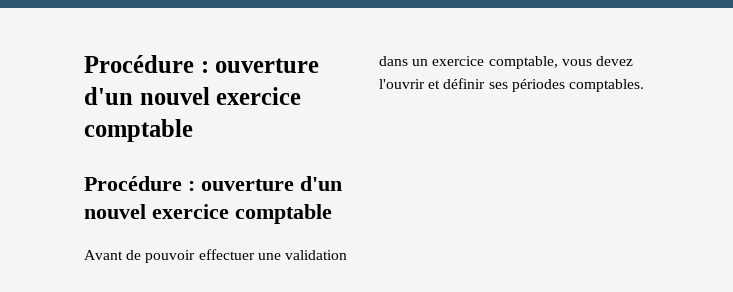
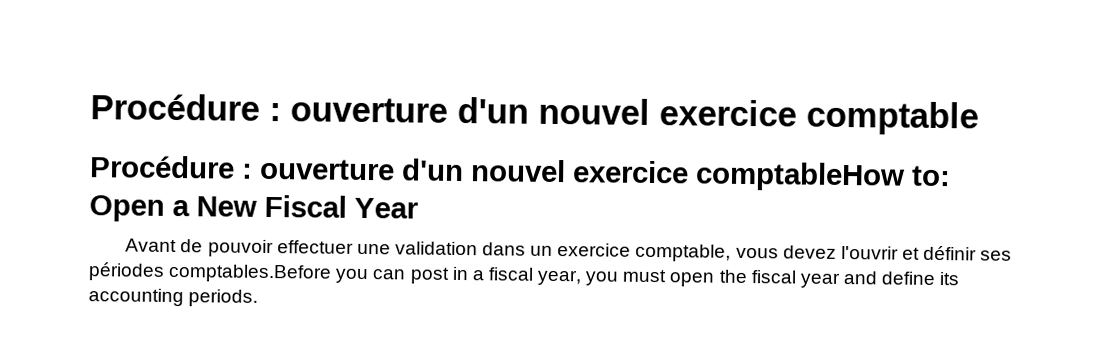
[235,204,332,224] comptable -> [695,161,951,192] [89,194,419,222] comptableHow to: Open a New Fiscal Year
[568,79,644,92] comptables. -> [168,263,961,288] [88,288,259,307] comptables.Before you can post in a fiscal year, you must open the fiscal year and define its accounting periods.

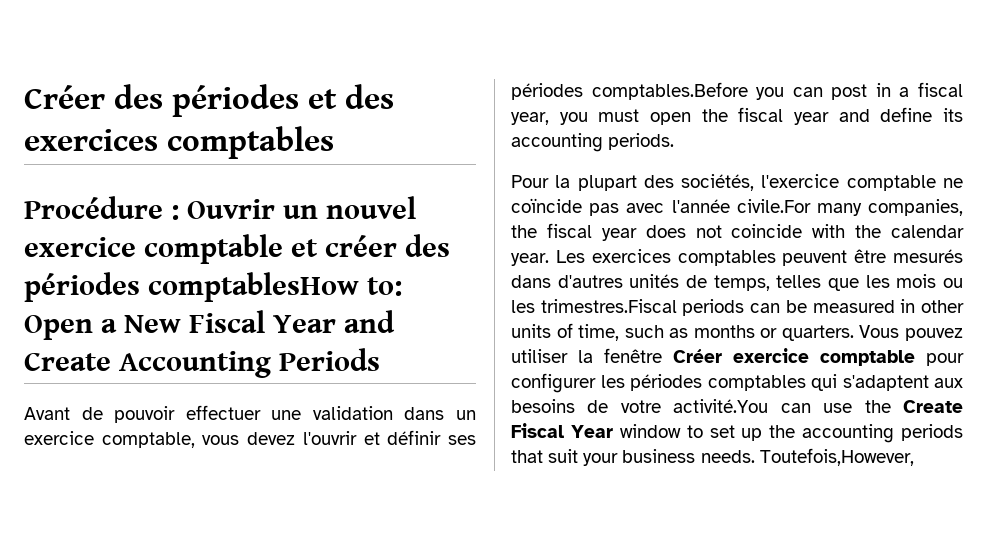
[90,93,979,136] [89,155,905,192] Procédure : ouverture d'un nouvel exercice comptable // Procédure : ouverture d'un nouvel exercice comptableHow -> [24,84,394,117] [24,126,334,159] [24,196,416,220] [24,234,450,264] [24,272,359,302] Créer des périodes et des exercices comptables // Procédure : Ouvrir un nouvel exercice comptable et créer des périodes comptablesHow
(419, 208) none -> [344,310,395,333] [24,348,380,378] and Create Accounting Periods
(259, 298) none -> [511,174,963,191] [511,198,963,216] [511,223,964,241] [511,249,963,266] [511,274,963,291] [511,299,964,316] [511,323,963,341] [511,348,964,366] [511,373,963,393] [511,399,963,413] [511,423,963,443] [511,448,914,466] // Pour la plupart des sociétés, l'exercice comptable ne coïncide pas avec l'année civile.For many companies, the fiscal year does not coincide with the calendar year. Les exercices comptables peuvent être mesurés dans d'autres unités de temps, telles que les mois ou les trimestres.Fiscal periods can be measured in other units of time, such as months or quarters. Vous pouvez utiliser la fenêtre Créer exercice comptable pour configurer les périodes comptables qui s'adaptent aux besoins de votre activité.You can use the Create Fiscal Year window to set up the accounting periods that suit your business needs. Toutefois,However,

